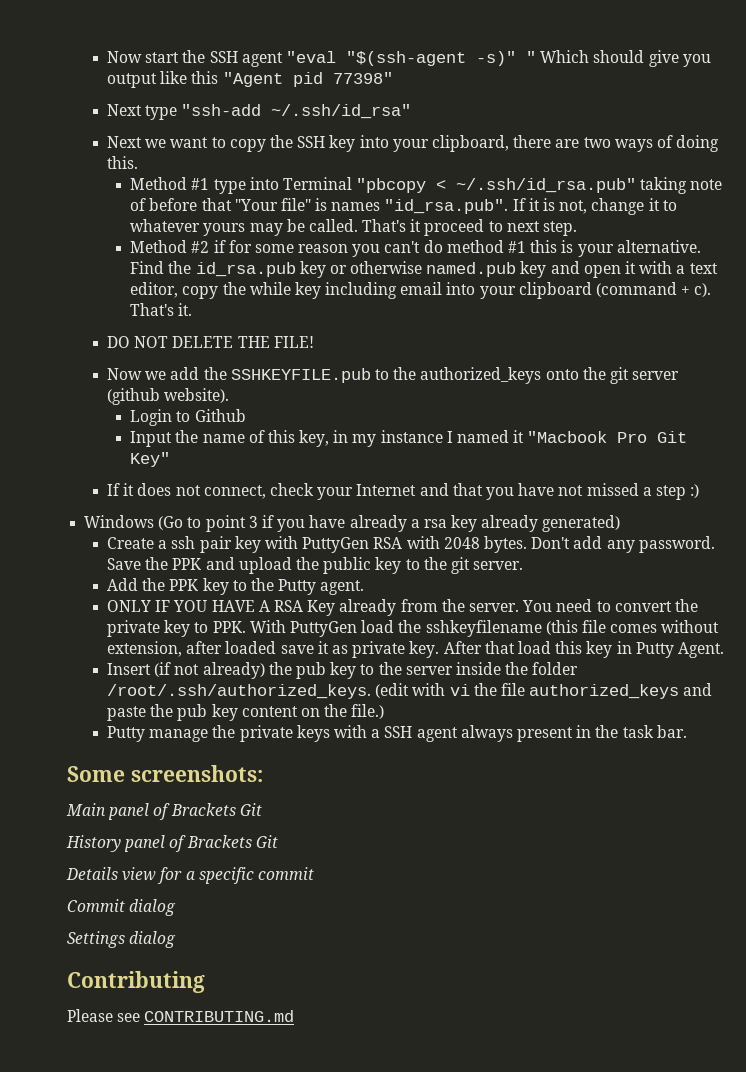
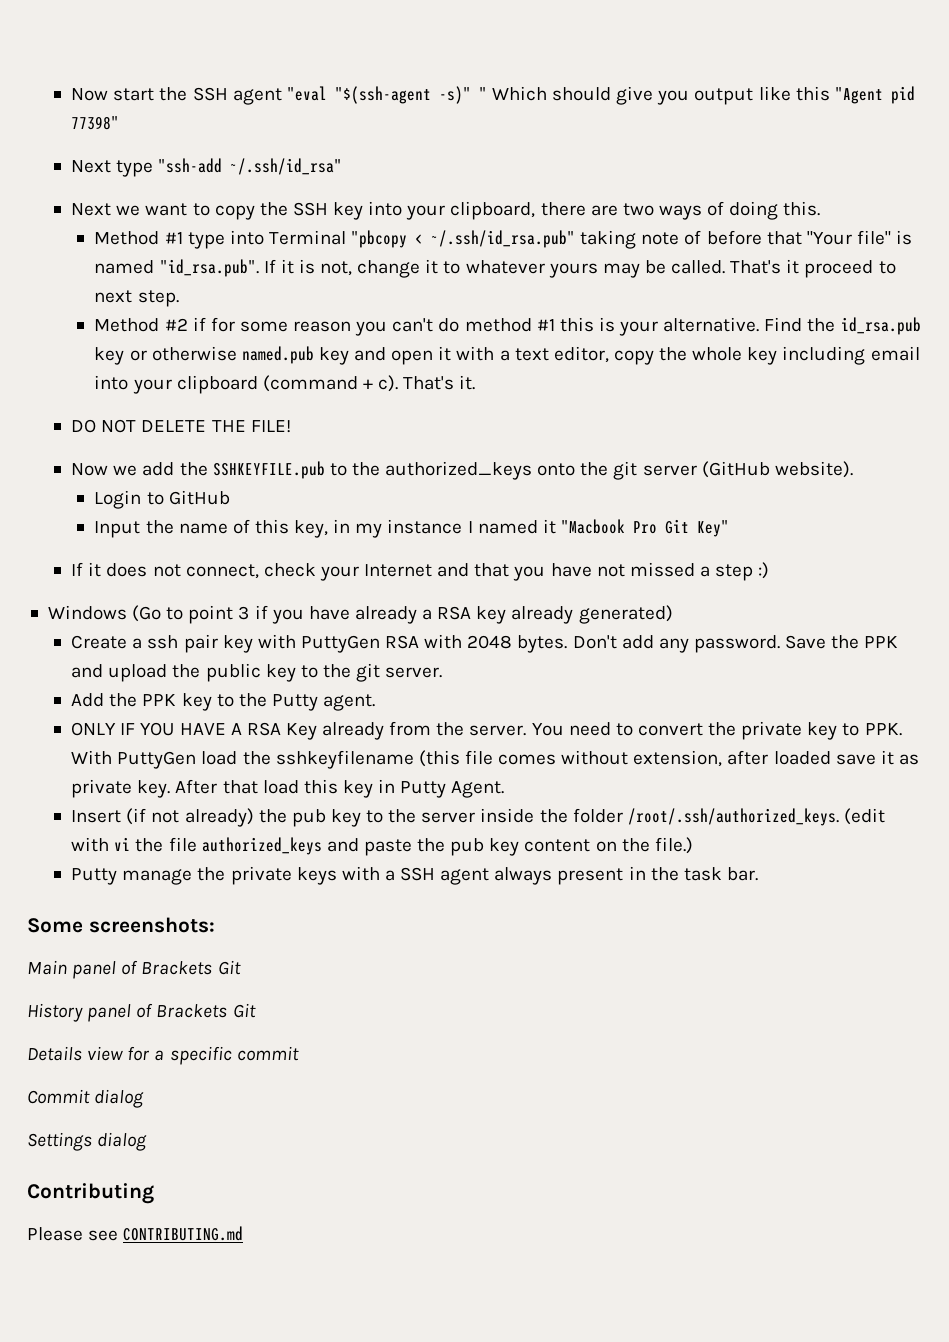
[331,202,381,211] names -> [94,260,155,274] named
[249,282,291,295] while -> [692,347,743,361] whole
[107,388,161,405] (github -> [701,461,770,478] (GitHub
[194,409,246,422] Github -> [168,490,230,505] GitHub
[423,519,447,528] rsa -> [437,606,472,620] RSA

